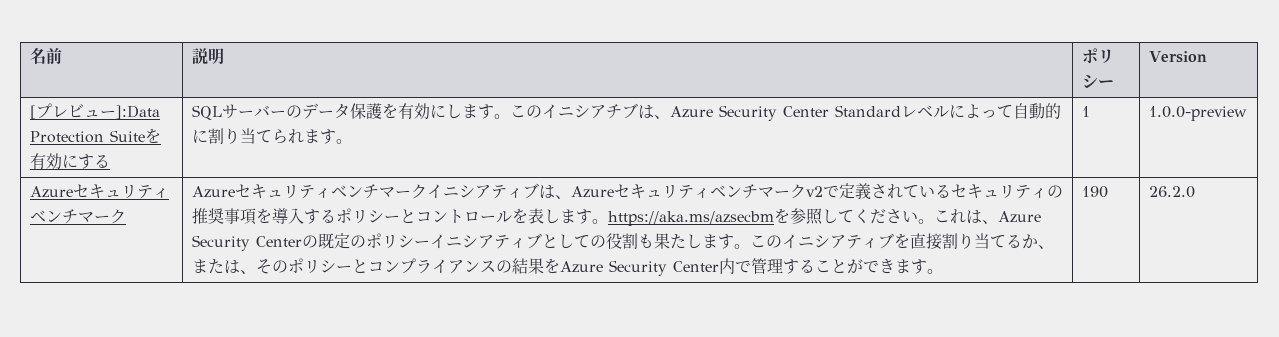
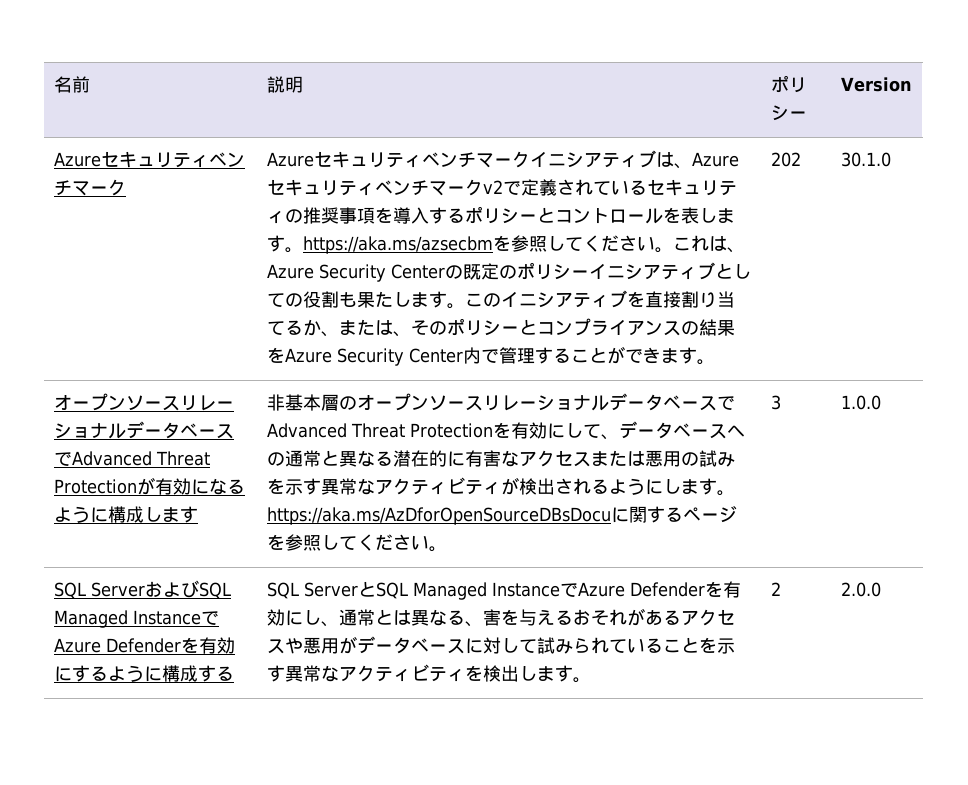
[29,103,160,119] [29,128,161,144] [29,153,110,170] [191,103,1061,121] [191,128,352,144] [1081,106,1090,117] [1148,106,1247,121] // [プレビュー]:Data Protection Suiteを有効にする | SQLサーバーのデータ保護を有効にします。このイニシアチブは、Azure Security Center Standardレベルによって自動的に割り当てられます。 | 1 | 1.0.0-preview -> (912, 84) none
[1081,186,1108,198] [1148,186,1195,198] 190 | 26.2.0 -> [770,152,801,167] [840,152,891,167] [53,393,234,411] [53,421,234,439] [53,451,210,466] [53,477,245,495] [53,506,198,523] [266,393,735,411] [266,421,745,440] [266,450,735,467] [266,477,735,496] [266,506,737,525] [266,534,447,552] [770,395,781,410] [840,395,881,410] [53,580,231,599] [53,610,219,628] [53,637,235,654] [53,665,234,682] [266,581,741,600] [266,608,735,627] [266,636,735,654] [266,664,591,683] [770,582,781,596] [840,582,881,597] 202 | 30.1.0 // オープンソースリレーショナルデータベースでAdvanced Threat Protectionが有効になるように構成します | 非基本層のオープンソースリレーショナルデータベースでAdvanced Threat Protectionを有効にして、データベースへの通常と異なる潜在的に有害なアクセスまたは悪用の試みを示す異常なアクティビティが検出されるようにします。https://aka.ms/AzDforOpenSourceDBsDocuに関するページを参照してください。 | 3 | 1.0.0 // SQL ServerおよびSQL Managed InstanceでAzure Defenderを有効にするように構成する | SQL ServerとSQL Managed InstanceでAzure Defenderを有効にし、通常とは異なる、害を与えるおそれがあるアクセスや悪用がデータベースに対して試みられていることを示す異常なアクティビティを検出します。 | 2 | 2.0.0

